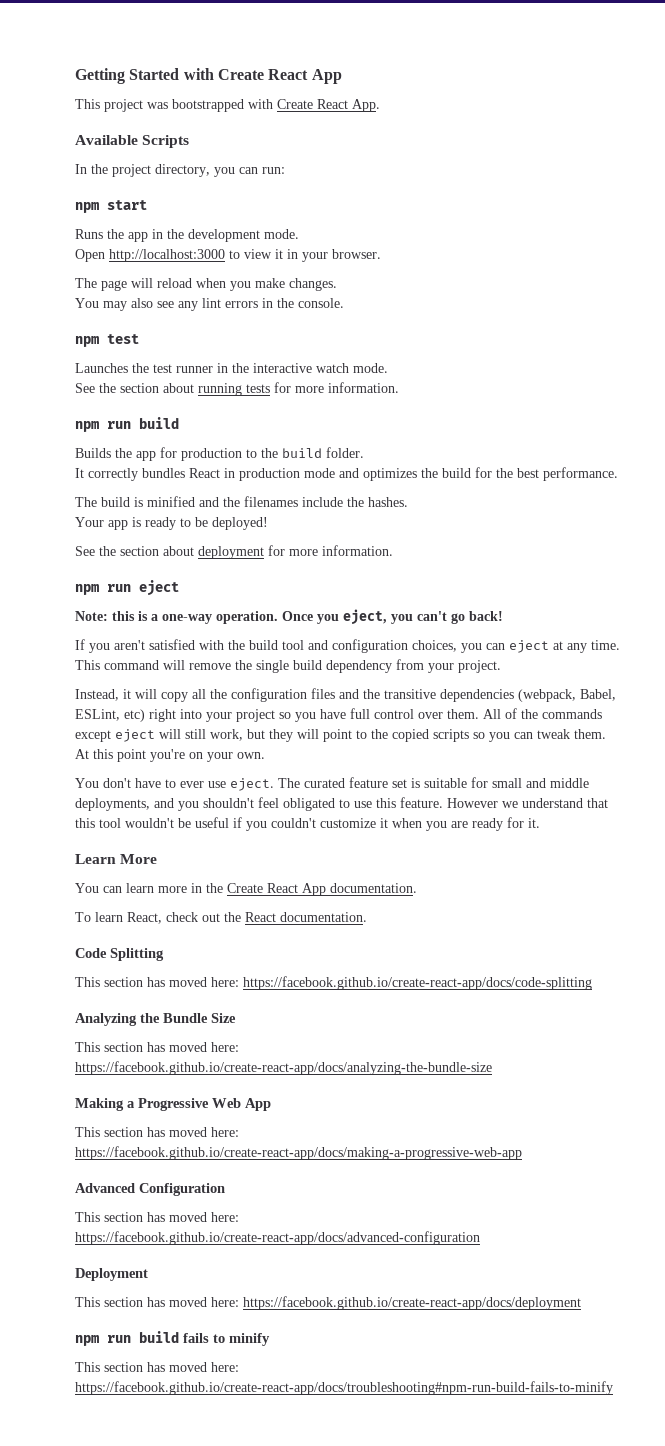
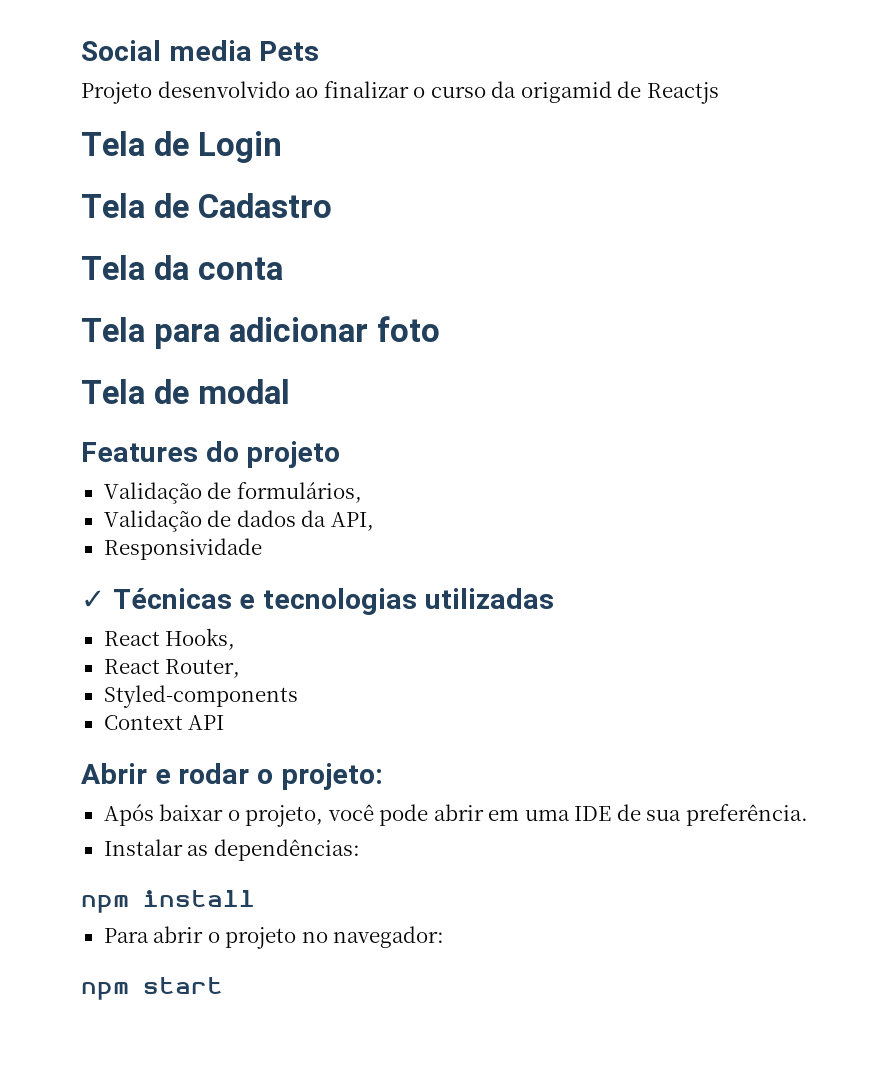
[75,68,342,84] [75,99,380,112] [75,135,190,148] [75,164,285,177] [75,200,147,213] [75,229,299,242] [75,249,381,262] [75,278,337,291] [75,298,344,311] [75,334,139,347] [75,363,388,373] [75,382,399,396] [75,417,179,432] [75,447,364,461] [75,467,618,481] [75,496,408,507] [75,517,268,530] [75,545,393,559] [75,580,179,596] [75,609,503,625] [75,639,620,653] [75,659,501,673] [75,688,616,702] [75,708,602,722] [75,729,606,742] [75,749,265,762] [75,777,589,791] [75,797,608,811] [75,817,540,831] [75,854,158,864] [75,883,417,896] [75,912,367,924] [75,948,164,961] [75,976,592,990] [75,1013,236,1026] [75,1042,239,1052] [75,1061,492,1075] [75,1098,271,1111] [75,1127,239,1137] [75,1146,522,1160] [75,1183,225,1196] [75,1212,239,1222] [75,1231,480,1245] [75,1268,148,1281] [75,1296,581,1310] [75,1331,270,1346] [75,1362,239,1372] [75,1381,613,1395] Getting Started with Create React App // This project was bootstrapped with Create React App. // Available Scripts // In the project directory, you can run: // npm start // Runs the app in the development mode. // Open http://localhost:3000 to view it in your browser. // The page will reload when you make changes. // You may also see any lint errors in the console. // npm test // Launches the test runner in the interactive watch mode. // See the section about running tests for more information. // npm run build // Builds the app for production to the build folder. // It correctly bundles React in production mode and optimizes the build for the best performance. // The build is minified and the filenames include the hashes. // Your app is ready to be deployed! // See the section about deployment for more information. // npm run eject // Note: this is a one-way operation. Once you eject, you can't go back! // If you aren't satisfied with the build tool and configuration choices, you can eject at any time. This command will remove the single build dependency from your project. // Instead, it will copy all the configuration files and the transitive dependencies (webpack, Babel, ESLint, etc) right into your project so you have full control over them. All of the commands except eject will still work, but they will point to the copied scripts so you can tweak them. At this point you're on your own. // You don't have to ever use eject. The curated feature set is suitable for small and middle deployments, and you shouldn't feel obligated to use this feature. However we understand that this tool wouldn't be useful if you couldn't customize it when you are ready for it. // Learn More // You can learn more in the Create React App documentation. // To learn React, check out the React documentation. // Code Splitting // This section has moved here: https://facebook.github.io/create-react-app/docs/code-splitting // Analyzing the Bundle Size // This section has moved here: https://facebook.github.io/create-react-app/docs/analyzing-the-bundle-size // Making a Progressive Web App // This section has moved here: https://facebook.github.io/create-react-app/docs/making-a-progressive-web-app // Advanced Configuration // This section has moved here: https://facebook.github.io/create-react-app/docs/advanced-configuration // Deployment // This section has moved here: https://facebook.github.io/create-react-app/docs/deployment // npm run build fails to minify // This section has moved here: https://facebook.github.io/create-react-app/docs/troubleshooting#npm-run-build-fails-to-minify -> [81,40,320,61] [81,81,719,104] [81,131,282,163] [81,193,332,218] [81,255,283,280] [81,316,440,349] [81,379,290,404] [81,441,341,468] [103,482,362,504] [103,510,374,532] [103,538,262,560] [81,588,554,615] [103,628,236,650] [103,659,241,678] [103,685,298,708] [103,715,225,730] [81,763,383,790] [103,804,808,827] [103,839,360,861] [81,890,255,913] [103,926,445,949] [81,977,223,1000] Social media Pets // Projeto desenvolvido ao finalizar o curso da origamid de Reactjs // Tela de Login // Tela de Cadastro // Tela da conta // Tela para adicionar foto // Tela de modal // Features do projeto // Validação de formulários, // Validação de dados da API, // Responsividade // ✓ Técnicas e tecnologias utilizadas // React Hooks, // React Router, // Styled-components // Context API // Abrir e rodar o projeto: // Após baixar o projeto, você pode abrir em uma IDE de sua preferência. // Instalar as dependências: // npm install // Para abrir o projeto no navegador: // npm start

